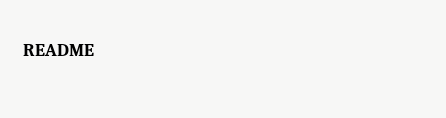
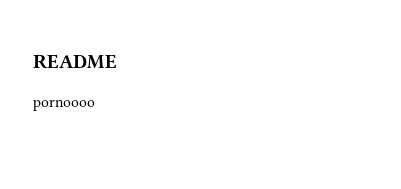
(94, 50) none -> [33,99,95,111] // pornoooo

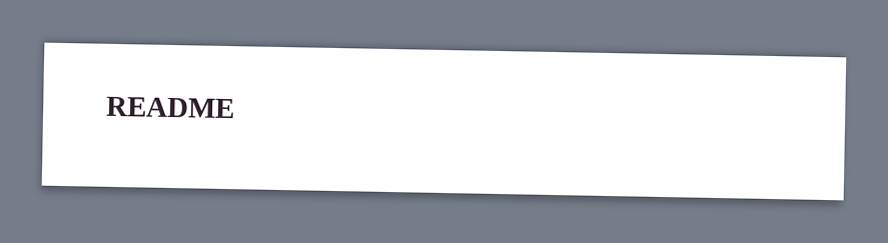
[33,99,95,111] // pornoooo -> (235, 107) none

